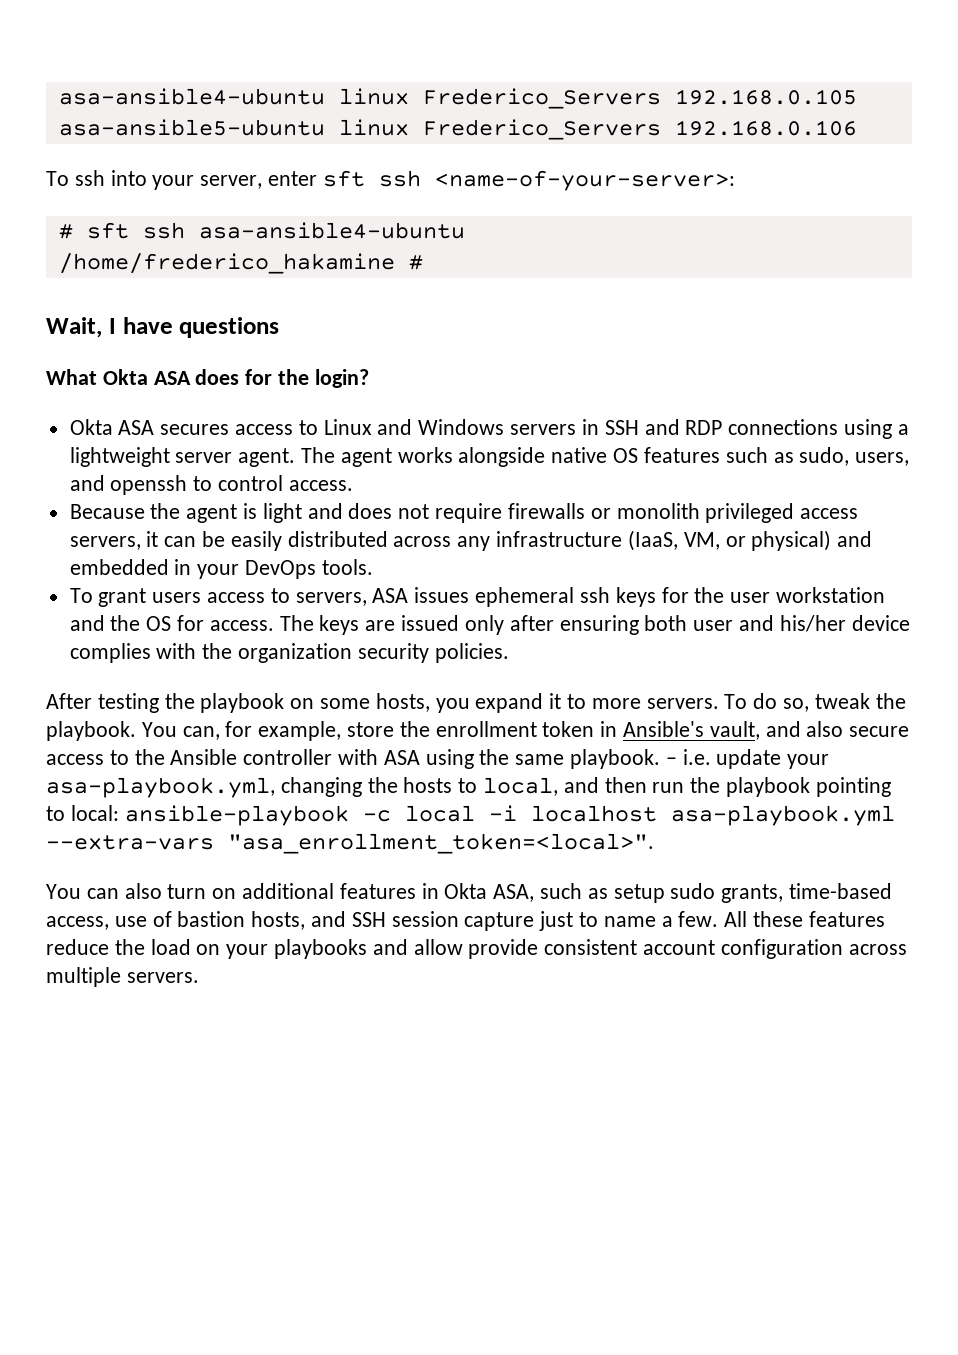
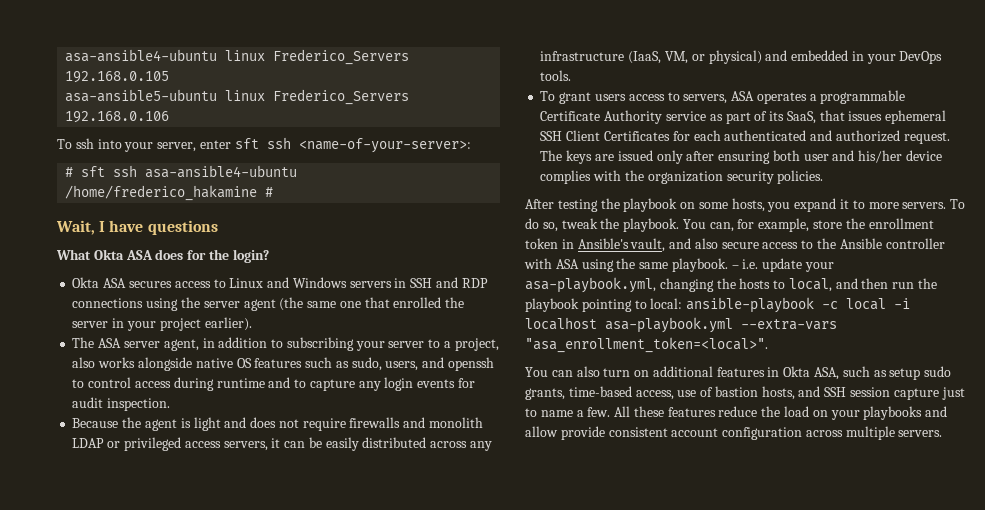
[897,424,909,435] [69,447,392,467] a lightweight server agent. The agent -> [180,297,465,311] [72,317,252,331] [72,337,499,351] [72,357,96,368] the server agent (the same one that enrolled the server in your project earlier). // The ASA server agent, in addition to subscribing your server to a project, also
[288,480,353,491] access. -> [134,377,475,391] [72,397,171,411] access during runtime and to capture any login events for audit inspection.
[590,503,700,519] or monolith -> [403,417,483,428] [72,438,121,448] and monolith LDAP or
[414,587,885,607] [69,615,274,631] issues ephemeral ssh keys for the user workstation and the OS for access. -> [756,90,906,104] [540,110,947,124] [540,130,950,144] operates a programmable Certificate Authority service as part of its SaaS, that issues ephemeral SSH Client Certificates for each authenticated and authorized request.

